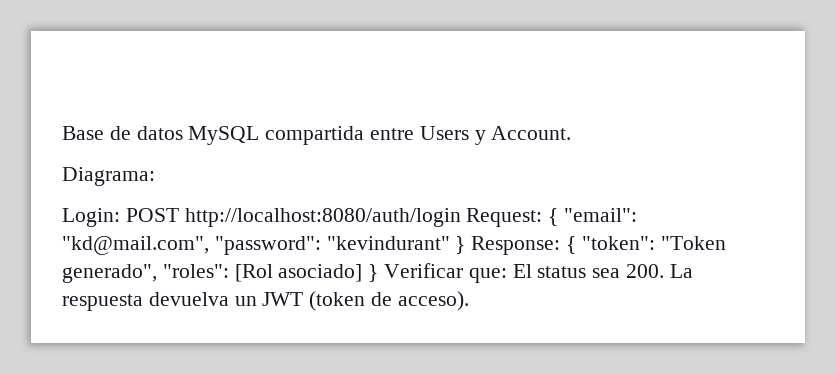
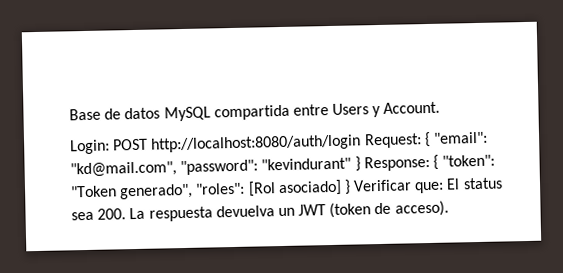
[62,167,155,186] // Diagrama: -> (441, 107) none

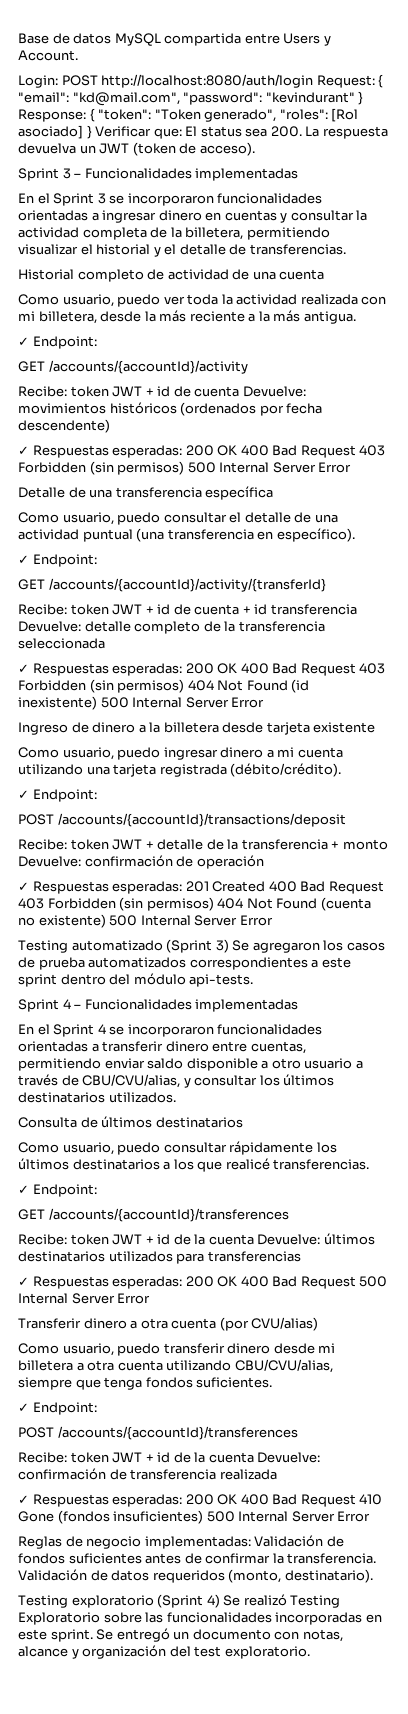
(449, 208) none -> [18,168,299,181] [18,193,323,206] [18,210,368,223] [18,227,330,240] [18,244,346,257] [18,269,325,282] [18,294,387,307] [18,310,356,324] [18,336,97,349] [18,360,248,374] [18,386,306,397] [18,402,323,416] [18,419,110,433] [18,445,386,458] [18,461,352,475] [18,486,274,500] [18,512,338,525] [18,528,355,542] [18,554,97,567] [18,578,326,592] [18,604,357,615] [18,621,325,634] [18,638,105,649] [18,663,386,676] [18,679,310,693] [18,696,265,710] [18,722,376,735] [18,747,343,760] [18,763,342,777] [18,789,97,802] [18,813,346,827] [18,839,388,850] [18,855,264,869] [18,881,384,894] [18,897,371,911] [18,914,273,928] [18,939,385,953] [18,957,351,970] [18,973,254,987] [18,999,299,1012] [18,1024,323,1037] [18,1041,306,1054] [18,1058,363,1071] [18,1074,335,1088] [18,1092,176,1103] [18,1116,243,1128] [18,1141,337,1155] [18,1158,370,1172] [18,1184,97,1197] [18,1208,289,1222] [18,1233,375,1245] [18,1251,301,1264] [18,1276,388,1289] [18,1293,151,1304] [18,1317,319,1331] [18,1343,336,1356] [18,1359,333,1373] [18,1377,273,1390] [18,1402,97,1415] [18,1426,298,1440] [18,1452,321,1463] [18,1468,277,1480] [18,1494,383,1507] [18,1510,371,1524] [18,1535,344,1549] [18,1553,377,1564] [18,1569,373,1583] [18,1594,341,1608] [18,1612,382,1625] [18,1628,343,1642] [18,1645,310,1659] // Sprint 3 – Funcionalidades implementadas // En el Sprint 3 se incorporaron funcionalidades orientadas a ingresar dinero en cuentas y consultar la actividad completa de la billetera, permitiendo visualizar el historial y el detalle de transferencias. // Historial completo de actividad de una cuenta // Como usuario, puedo ver toda la actividad realizada con mi billetera, desde la más reciente a la más antigua. // ✓ Endpoint: // GET /accounts/{accountId}/activity // Recibe: token JWT + id de cuenta Devuelve: movimientos históricos (ordenados por fecha descendente) // ✓ Respuestas esperadas: 200 OK 400 Bad Request 403 Forbidden (sin permisos) 500 Internal Server Error // Detalle de una transferencia específica // Como usuario, puedo consultar el detalle de una actividad puntual (una transferencia en específico). // ✓ Endpoint: // GET /accounts/{accountId}/activity/{transferId} // Recibe: token JWT + id de cuenta + id transferencia Devuelve: detalle completo de la transferencia seleccionada // ✓ Respuestas esperadas: 200 OK 400 Bad Request 403 Forbidden (sin permisos) 404 Not Found (id inexistente) 500 Internal Server Error // Ingreso de dinero a la billetera desde tarjeta existente // Como usuario, puedo ingresar dinero a mi cuenta utilizando una tarjeta registrada (débito/crédito). // ✓ Endpoint: // POST /accounts/{accountId}/transactions/deposit // Recibe: token JWT + detalle de la transferencia + monto Devuelve: confirmación de operación // ✓ Respuestas esperadas: 201 Created 400 Bad Request 403 Forbidden (sin permisos) 404 Not Found (cuenta no existente) 500 Internal Server Error // Testing automatizado (Sprint 3) Se agregaron los casos de prueba automatizados correspondientes a este sprint dentro del módulo api-tests. // Sprint 4 – Funcionalidades implementadas // En el Sprint 4 se incorporaron funcionalidades orientadas a transferir dinero entre cuentas, permitiendo enviar saldo disponible a otro usuario a través de CBU/CVU/alias, y consultar los últimos destinatarios utilizados. // Consulta de últimos destinatarios // Como usuario, puedo consultar rápidamente los últimos destinatarios a los que realicé transferencias. // ✓ Endpoint: // GET /accounts/{accountId}/transferences // Recibe: token JWT + id de la cuenta Devuelve: últimos destinatarios utilizados para transferencias // ✓ Respuestas esperadas: 200 OK 400 Bad Request 500 Internal Server Error // Transferir dinero a otra cuenta (por CVU/alias) // Como usuario, puedo transferir dinero desde mi billetera a otra cuenta utilizando CBU/CVU/alias, siempre que tenga fondos suficientes. // ✓ Endpoint: // POST /accounts/{accountId}/transferences // Recibe: token JWT + id de la cuenta Devuelve: confirmación de transferencia realizada // ✓ Respuestas esperadas: 200 OK 400 Bad Request 410 Gone (fondos insuficientes) 500 Internal Server Error // Reglas de negocio implementadas: Validación de fondos suficientes antes de confirmar la transferencia. Validación de datos requeridos (monto, destinatario). // Testing exploratorio (Sprint 4) Se realizó Testing Exploratorio sobre las funcionalidades incorporadas en este sprint. Se entregó un documento con notas, alcance y organización del test exploratorio.

